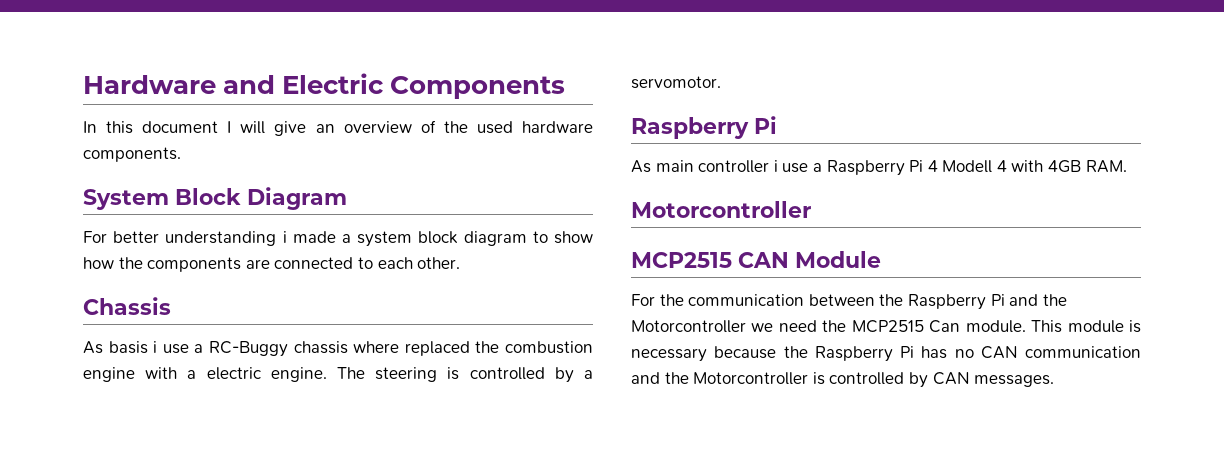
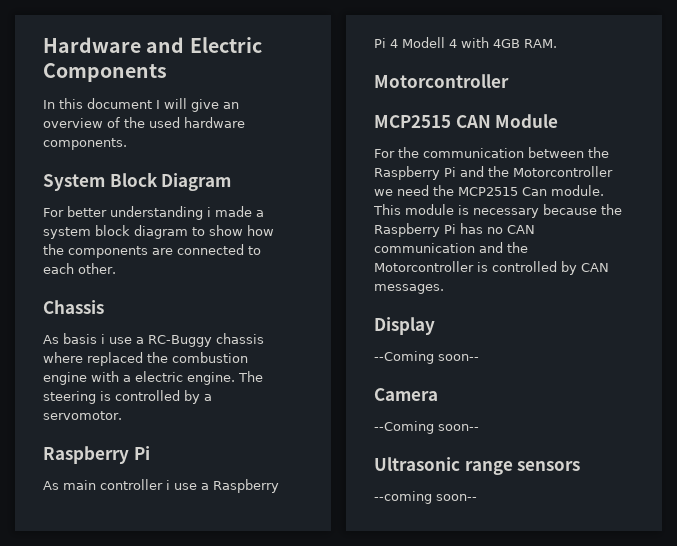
(1055, 381) none -> [374,317,435,335] [374,351,479,364] [374,388,438,401] [374,421,479,434] [374,457,581,475] [374,491,477,504] // Display // --Coming soon-- // Camera // --Coming soon-- // Ultrasonic range sensors // --coming soon--

